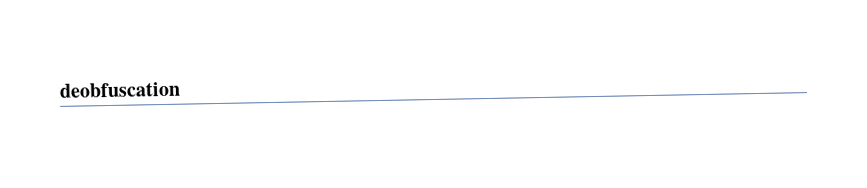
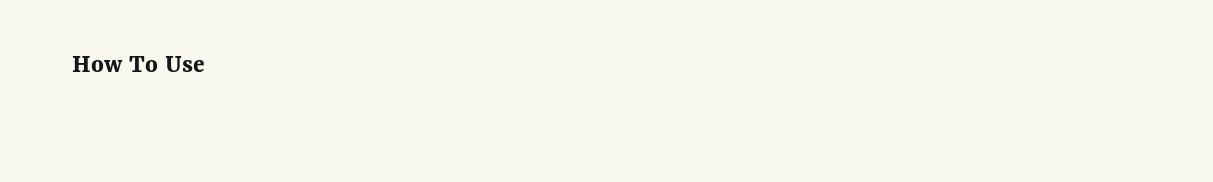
[59,81,180,98] deobfuscation -> [72,56,206,72] How To Use

